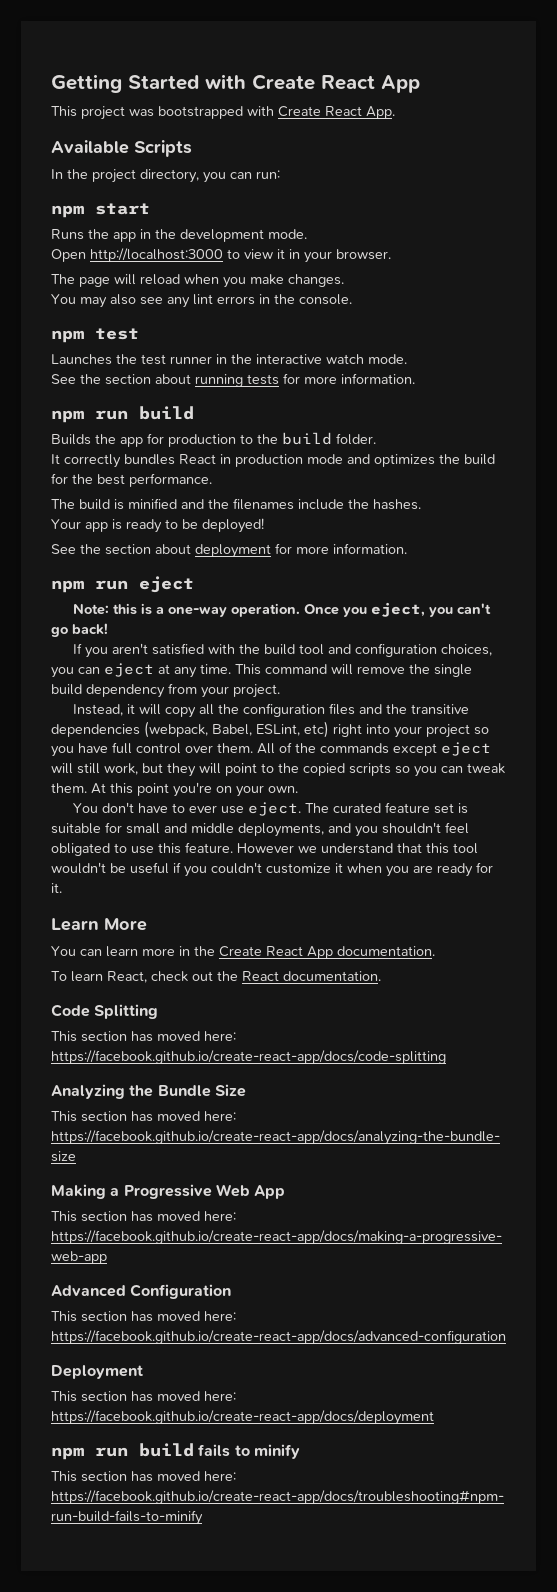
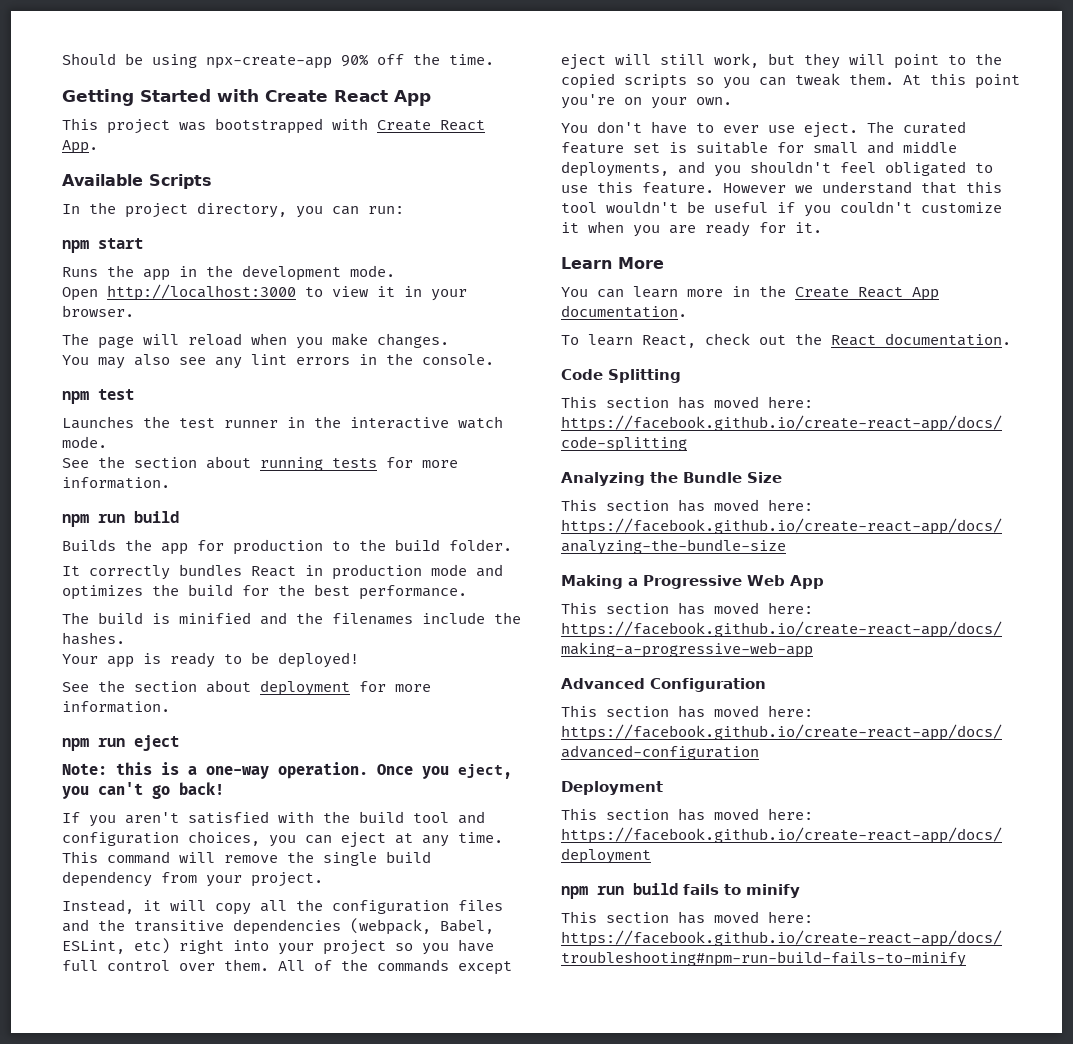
(51, 83) none -> [62,53,494,69] Should be using npx-create-app 90% off the time. //

